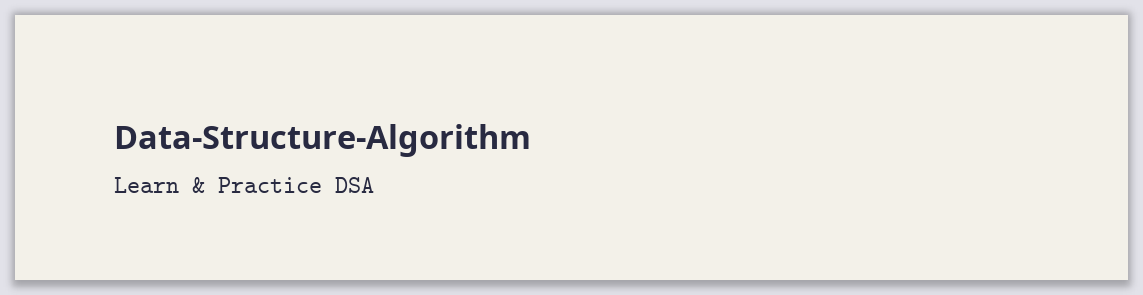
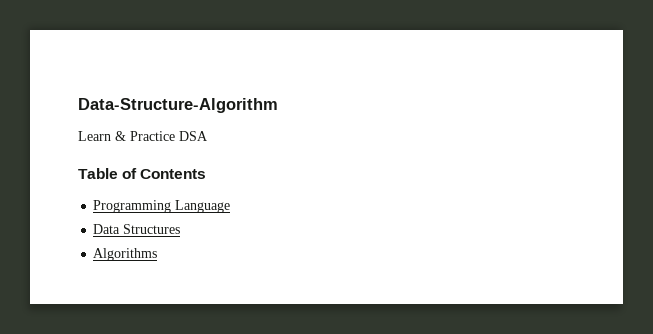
(374, 185) none -> [78,168,207,179] [93,200,231,213] [93,224,181,234] [93,248,158,261] // Table of Contents // Programming Language // Data Structures // Algorithms

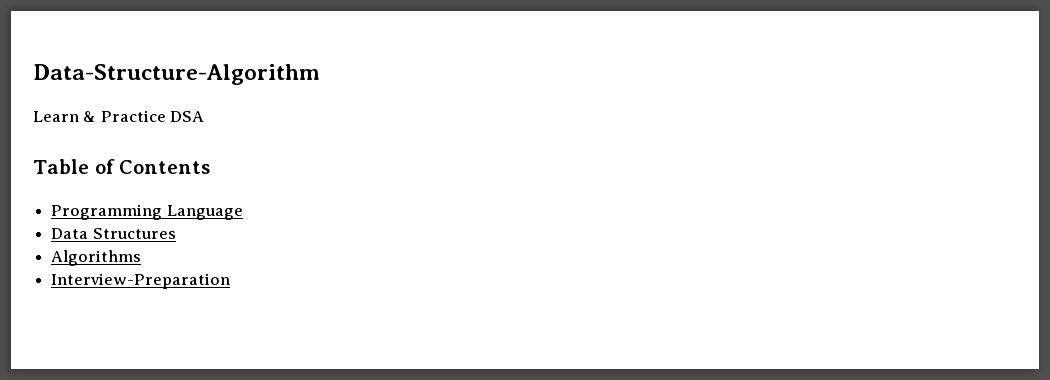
(158, 254) none -> [51,273,231,289] // Interview-Preparation

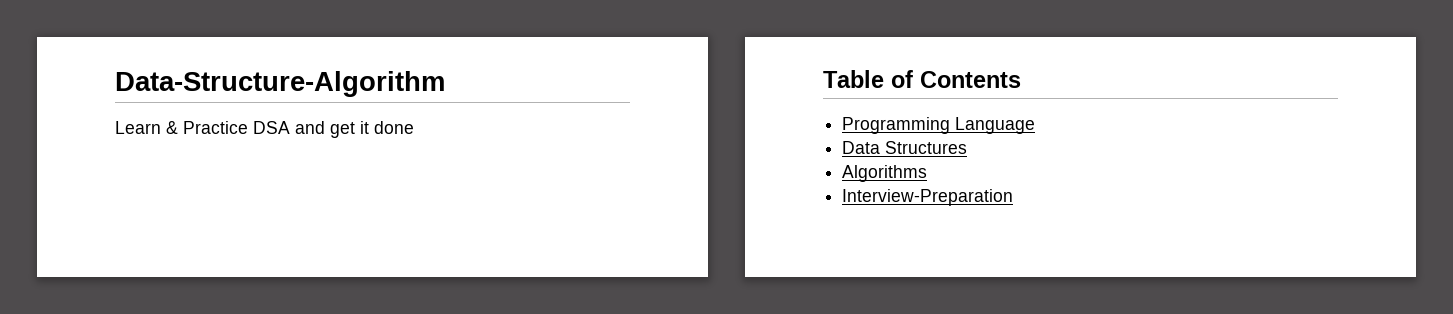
(205, 116) none -> [295,121,414,138] and get it done

